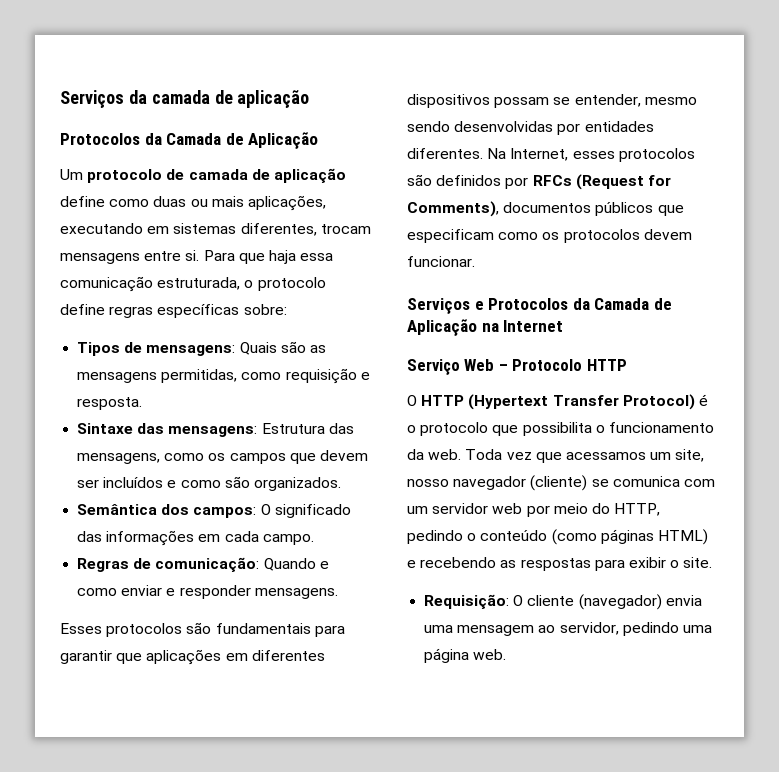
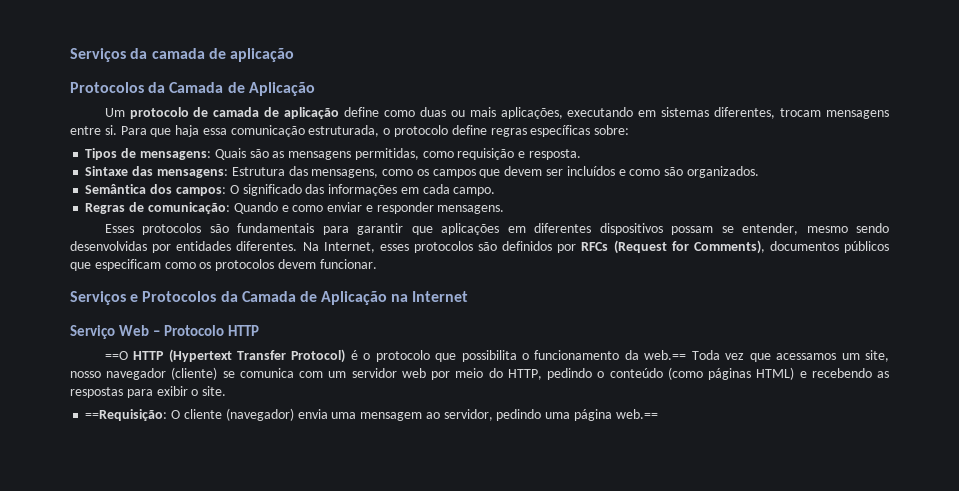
[407,395,417,406] O -> [104,351,128,360] ==O
[428,449,462,460] web. -> [644,350,687,360] web.==
[424,594,510,609] Requisição: -> [85,409,168,421] ==Requisição:
[473,649,507,660] web. -> [615,409,658,419] web.==

